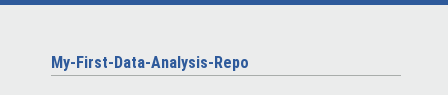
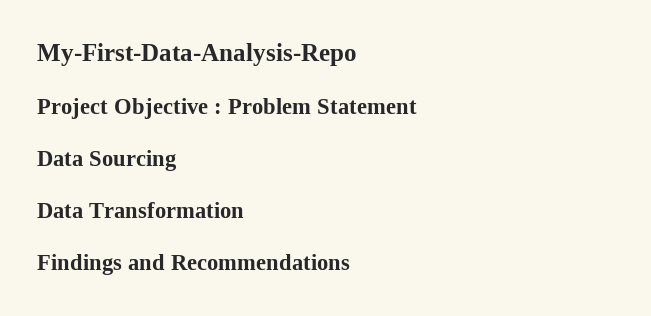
(249, 63) none -> [37,98,418,119] [37,150,178,171] [37,202,245,218] [37,254,351,275] // Project Objective : Problem Statement // Data Sourcing // Data Transformation // Findings and Recommendations

